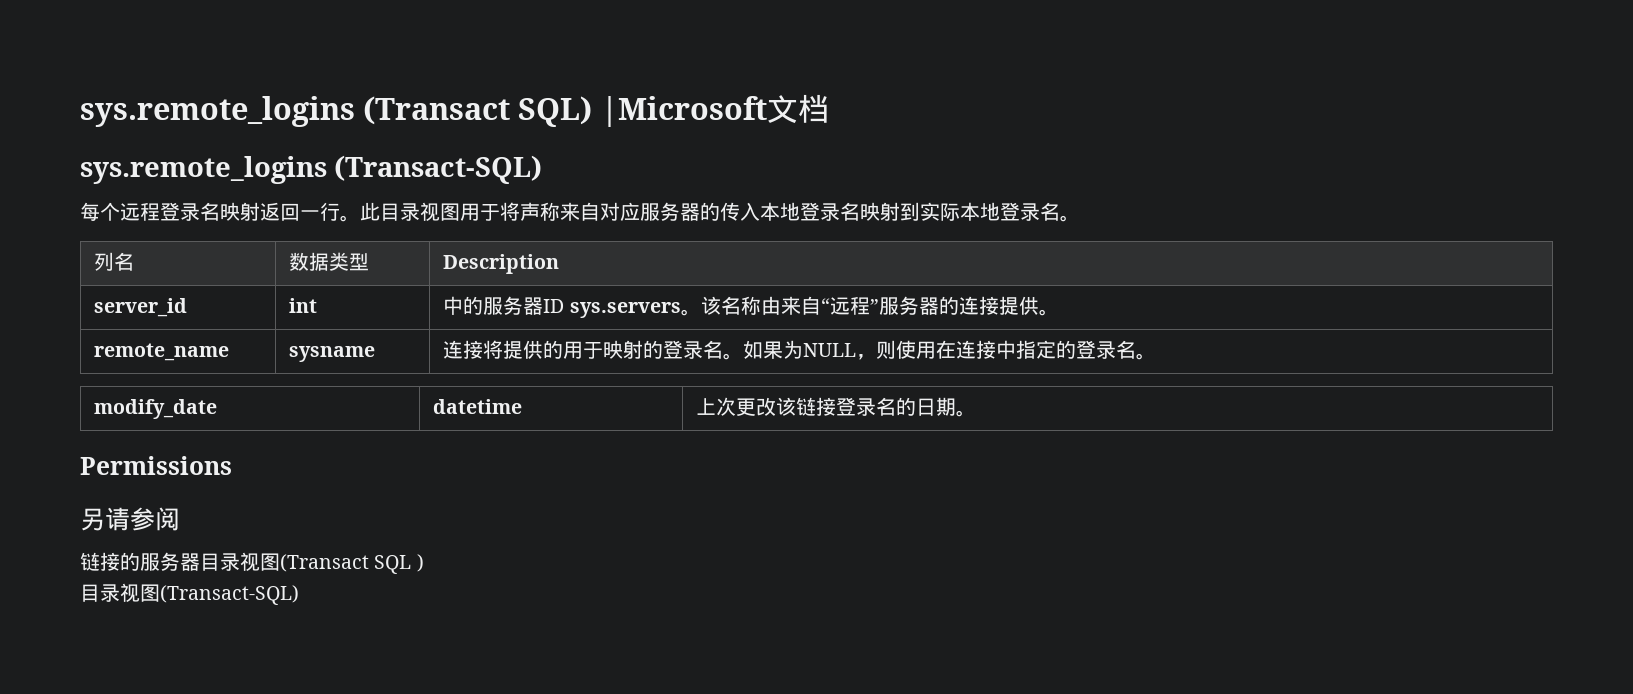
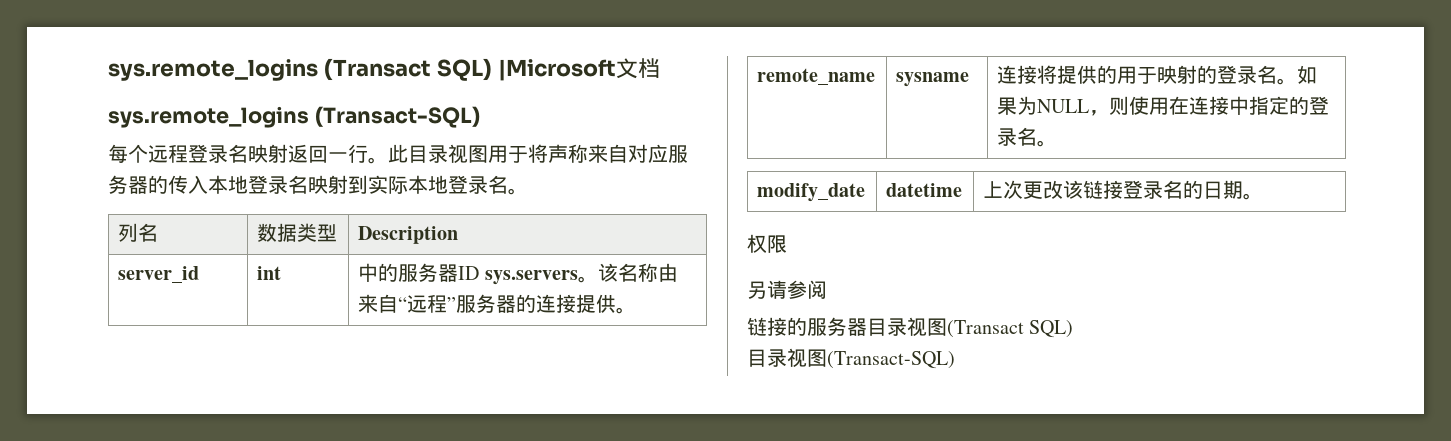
[80,456,232,475] Permissions -> [747,234,787,253] 权限
[374,554,424,574] SQL ) -> [1029,320,1074,338] SQL)

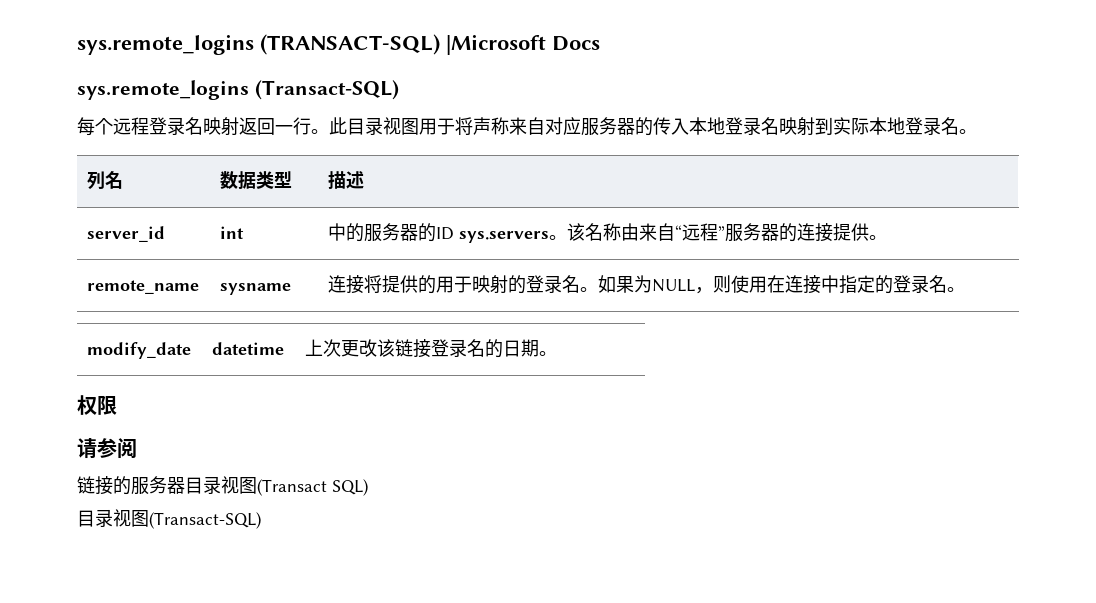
[108,58,660,81] sys.remote_logins (Transact SQL) |Microsoft文档 -> [77,34,600,55] sys.remote_logins (TRANSACT-SQL) |Microsoft Docs
[358,226,459,244] Description -> [328,171,365,189] 描述
(459, 273) none -> [418,223,437,242] 的
[747,281,767,299] 另 -> (117, 405) none

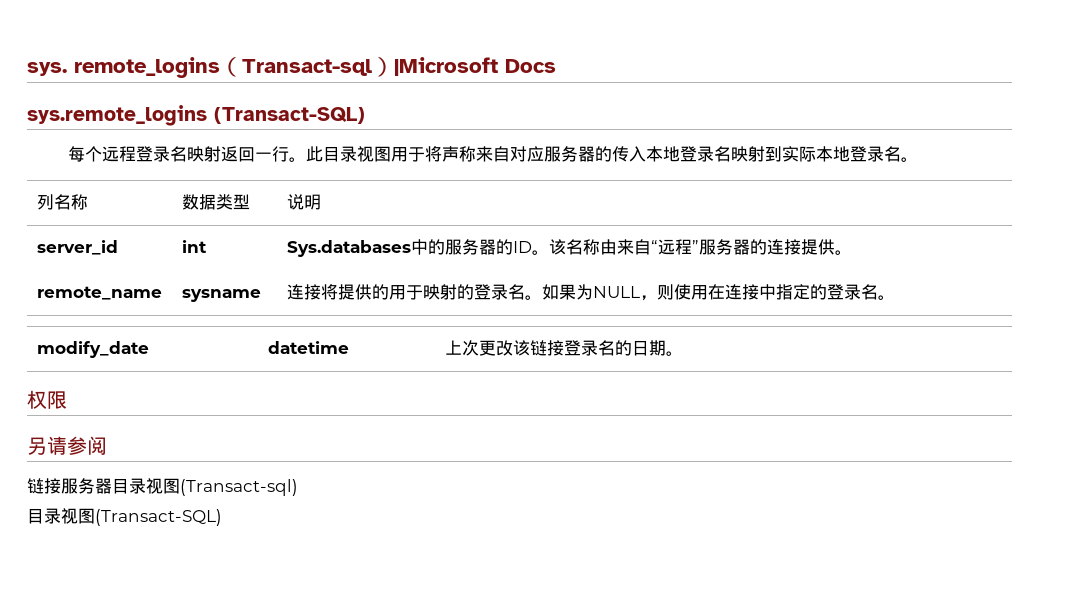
[77,34,440,55] sys.remote_logins (TRANSACT-SQL) -> [27,57,394,78] sys. remote_logins（Transact-sql）
(124, 180) none -> [70,194,88,210] 称
[328,171,365,189] 描述 -> [286,194,321,210] 说明
(245, 232) none -> [286,240,411,257] Sys.databases
[459,231,550,243] sys.servers -> (532, 247) none
(117, 405) none -> [27,437,47,455] 另
[113,476,131,495] 的 -> (61, 486) none
[257,479,368,496] (Transact SQL) -> [180,479,298,496] (Transact-sql)

